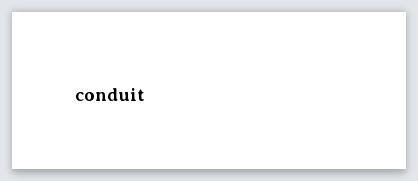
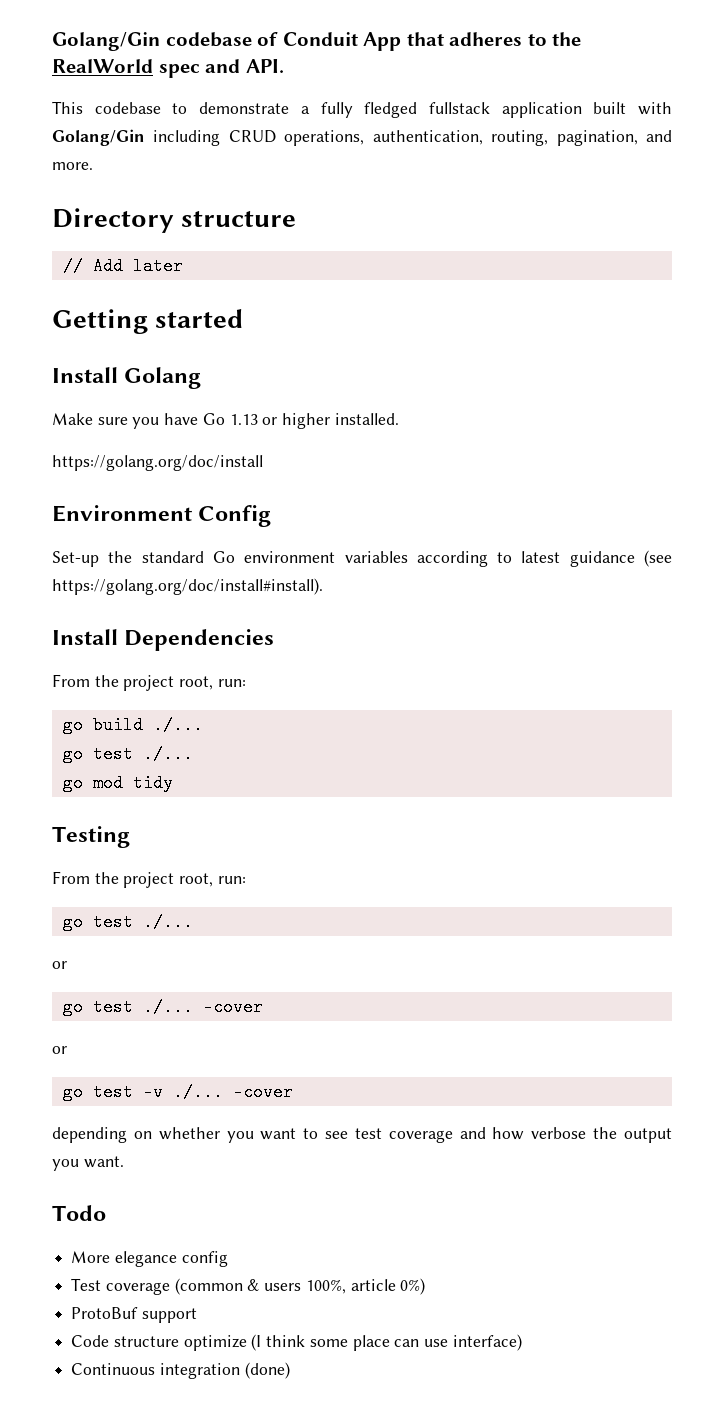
[75,88,145,101] conduit -> [52,32,582,51] [52,59,284,78] [52,101,672,118] [52,129,673,146] [52,162,93,170] [52,208,297,233] [62,257,183,275] [52,309,244,334] [52,367,202,389] [52,413,399,429] [52,455,263,471] [52,505,272,527] [52,550,672,567] [52,578,323,595] [52,629,275,651] [52,674,246,691] [62,716,203,734] [62,745,193,763] [62,774,173,792] [52,826,130,848] [52,871,246,888] [62,913,193,931] [52,961,67,969] [62,998,263,1016] [52,1046,67,1054] [62,1083,293,1101] [52,1127,672,1143] [52,1156,124,1171] [52,1205,106,1221] [71,1251,228,1267] [71,1278,426,1295] [71,1307,197,1323] [71,1334,522,1351] [71,1362,290,1379] Golang/Gin codebase of Conduit App that adheres to the RealWorld spec and API. // This codebase to demonstrate a fully fledged fullstack application built with Golang/Gin including CRUD operations, authentication, routing, pagination, and more. // Directory structure // // Add later // Getting started // Install Golang // Make sure you have Go 1.13 or higher installed. // https://golang.org/doc/install // Environment Config // Set-up the standard Go environment variables according to latest guidance (see https://golang.org/doc/install#install). // Install Dependencies // From the project root, run: // go build ./... // go test ./... // go mod tidy // Testing // From the project root, run: // go test ./... // or // go test ./... -cover // or // go test -v ./... -cover // depending on whether you want to see test coverage and how verbose the output you want. // Todo // More elegance config // Test coverage (common & users 100%, article 0%) // ProtoBuf support // Code structure optimize (I think some place can use interface) // Continuous integration (done)

